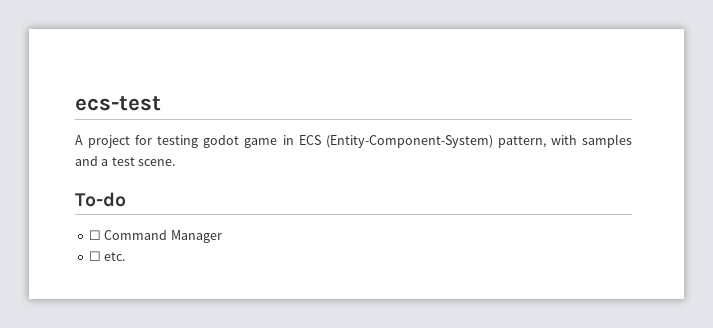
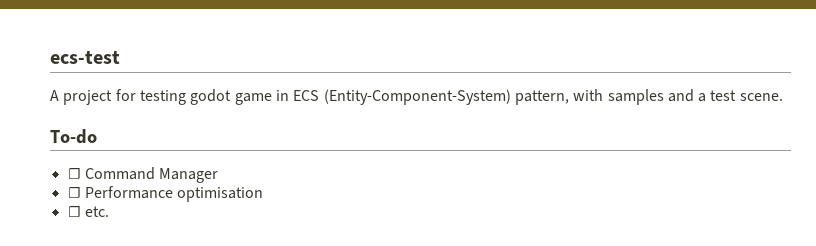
(222, 236) none -> [67,186,264,202] // ☐ Performance optimisation

